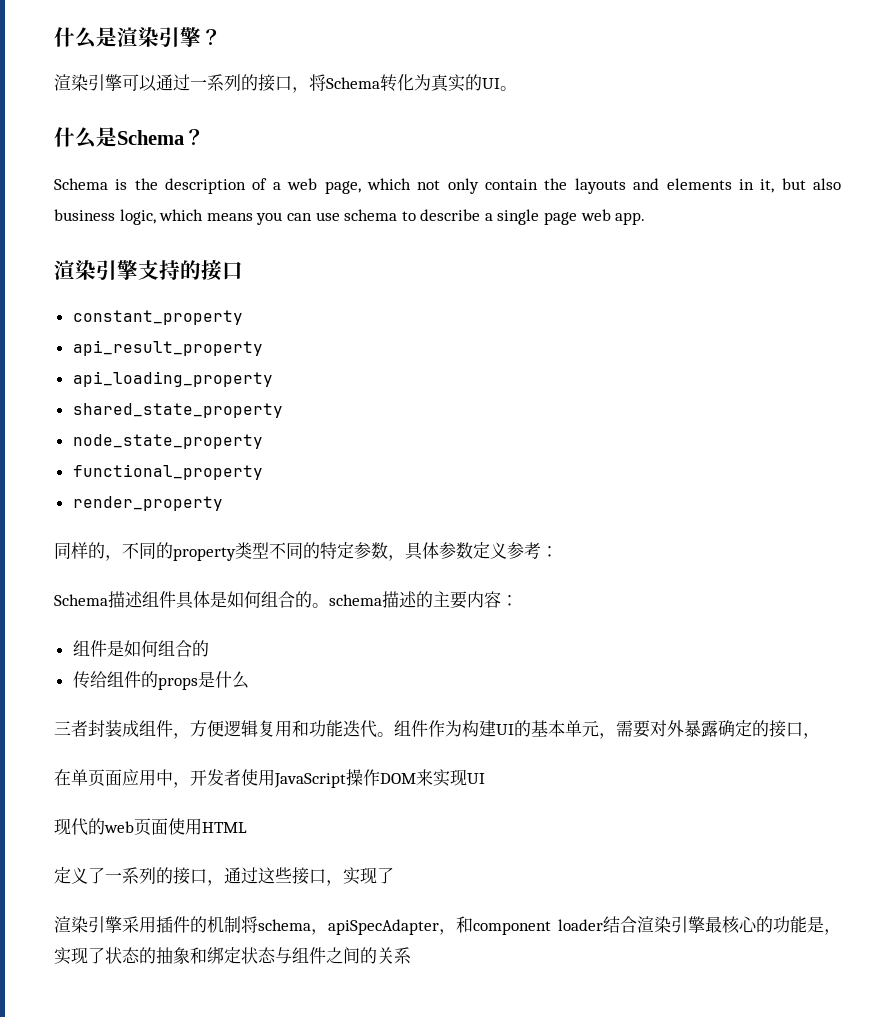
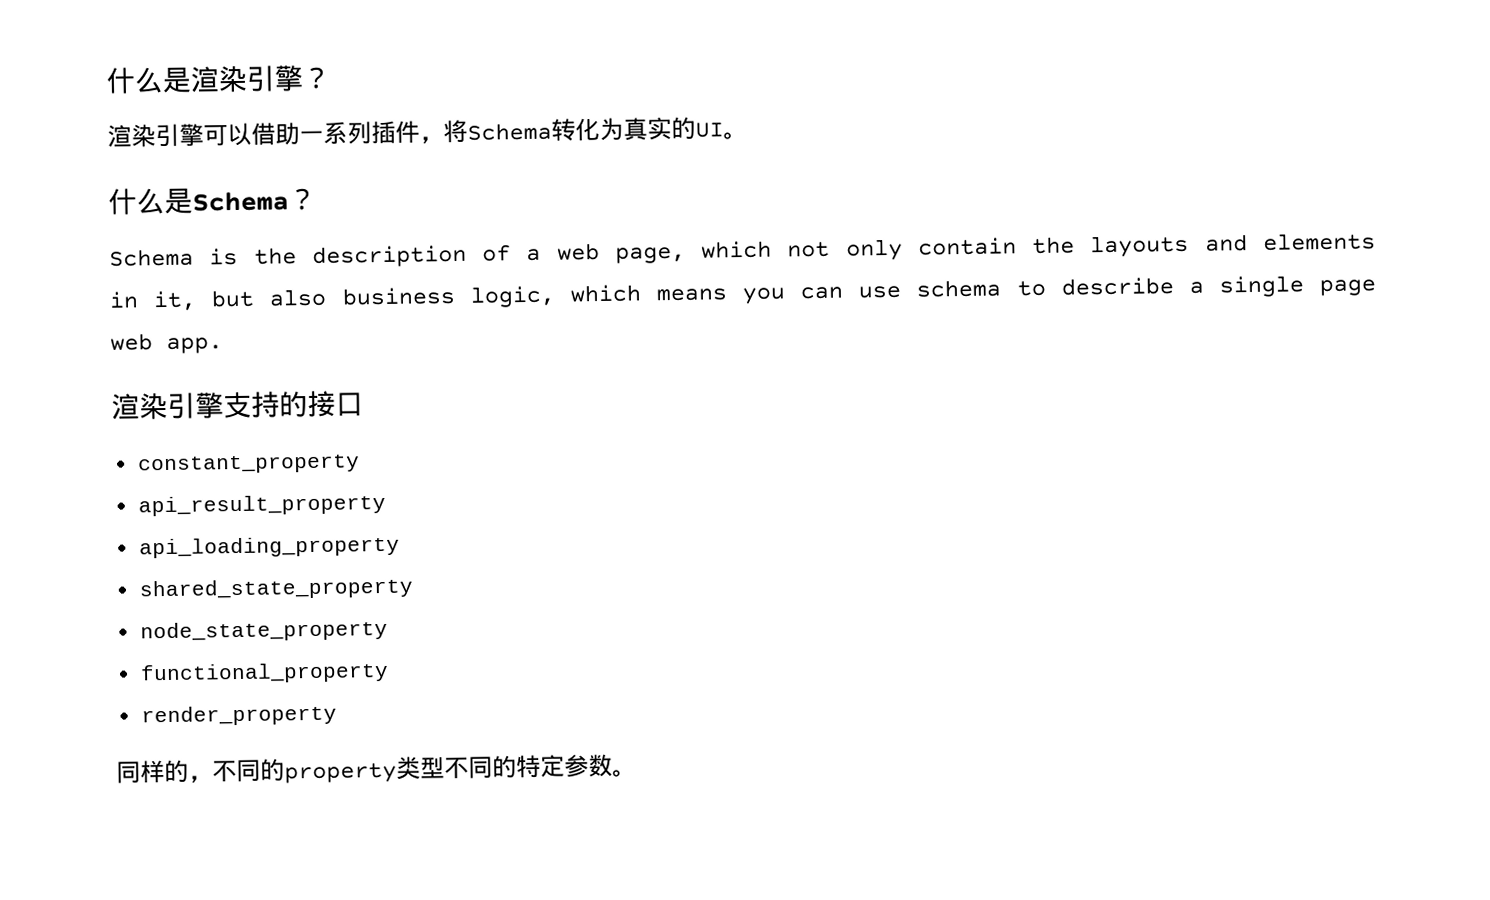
[156,74,292,92] 通过一系列的接口 -> [251,120,420,146] 借助一系列插件
[388,542,558,561] [54,591,518,609] [72,640,209,657] [72,671,249,690] [54,720,820,739] [54,769,485,788] [54,818,247,836] [54,867,394,886] [54,916,841,935] [54,946,411,965] ，具体参数定义参考： // Schema描述组件具体是如何组合的。schema描述的主要内容： // 组件是如何组合的 // 传给组件的props是什么 // 三者封装成组件，方便逻辑复用和功能迭代。组件作为构建UI的基本单元，需要对外暴露确定的接口， // 在单页面应用中，开发者使用JavaScript操作DOM来实现UI // 现代的web页面使用HTML // 定义了一系列的接口，通过这些接口，实现了 // 渲染引擎采用插件的机制将schema，apiSpecAdapter，和component loader结合渲染引擎最核心的功能是，实现了状态的抽象和绑定状态与组件之间的关系 -> [612,769,637,777] 。

